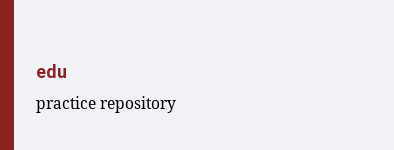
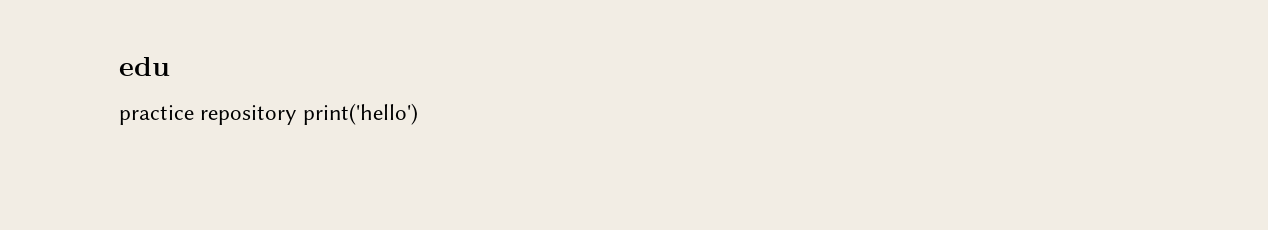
(177, 104) none -> [303,103,419,125] print('hello')

